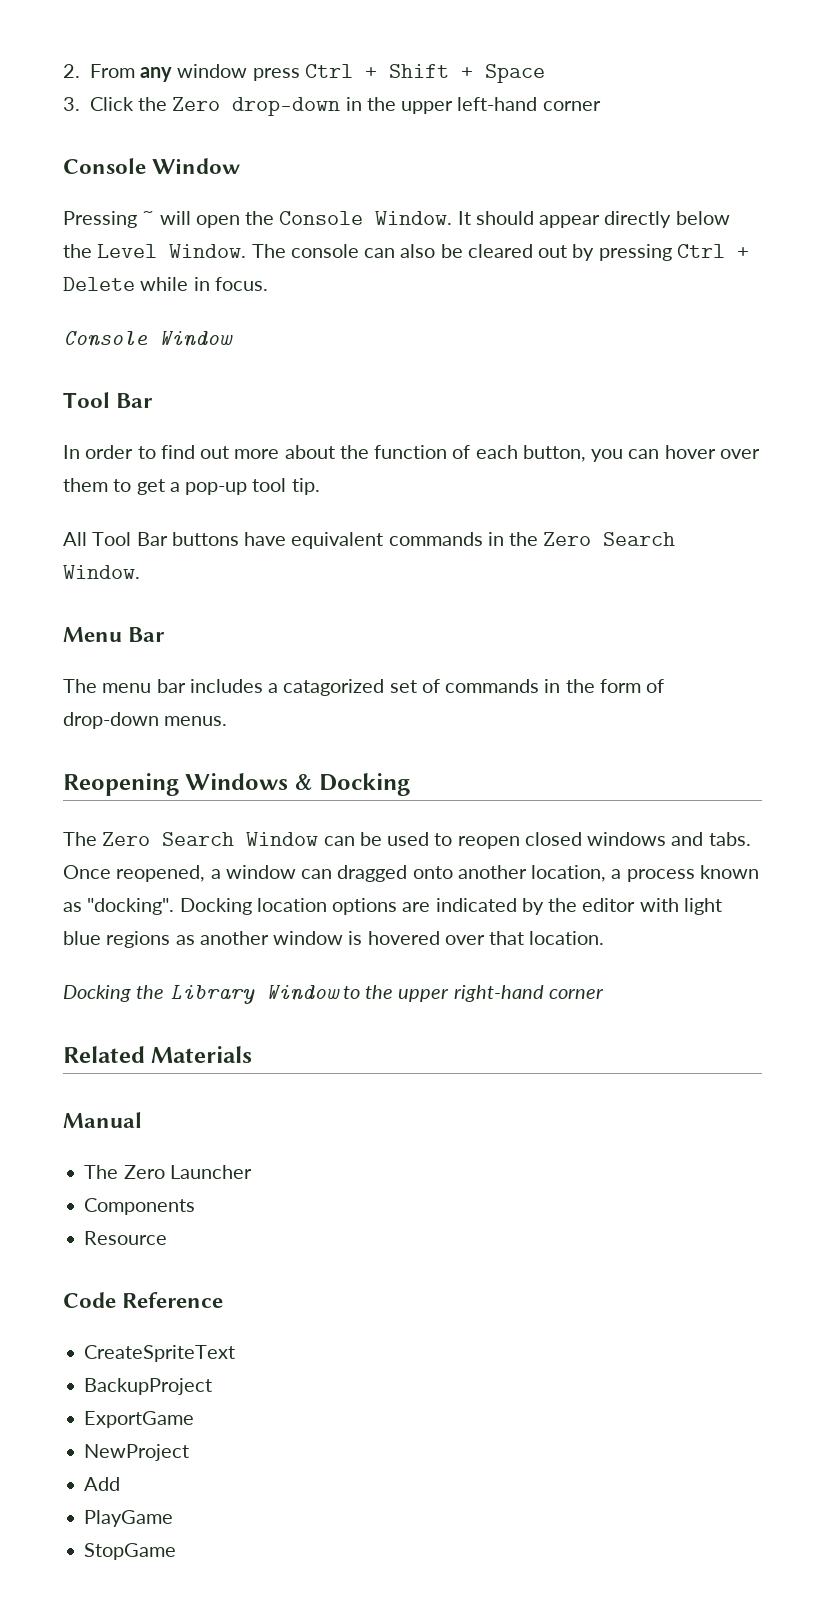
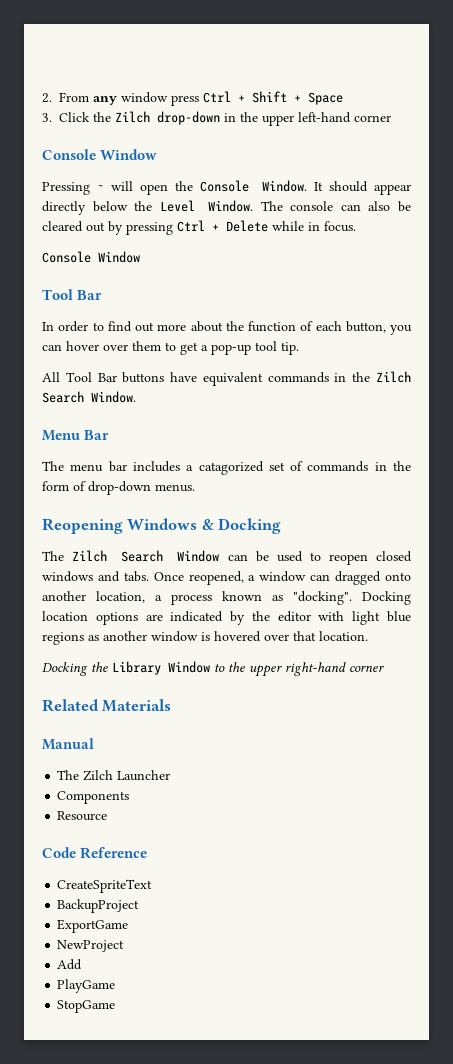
[172,97,221,111] Zero -> [115,111,150,123] Zilch
[543,532,592,546] Zero -> [375,371,411,383] Zilch
[102,832,151,846] Zero -> [72,550,108,562] Zilch
[123,1165,165,1179] Zero -> [83,770,114,781] Zilch

